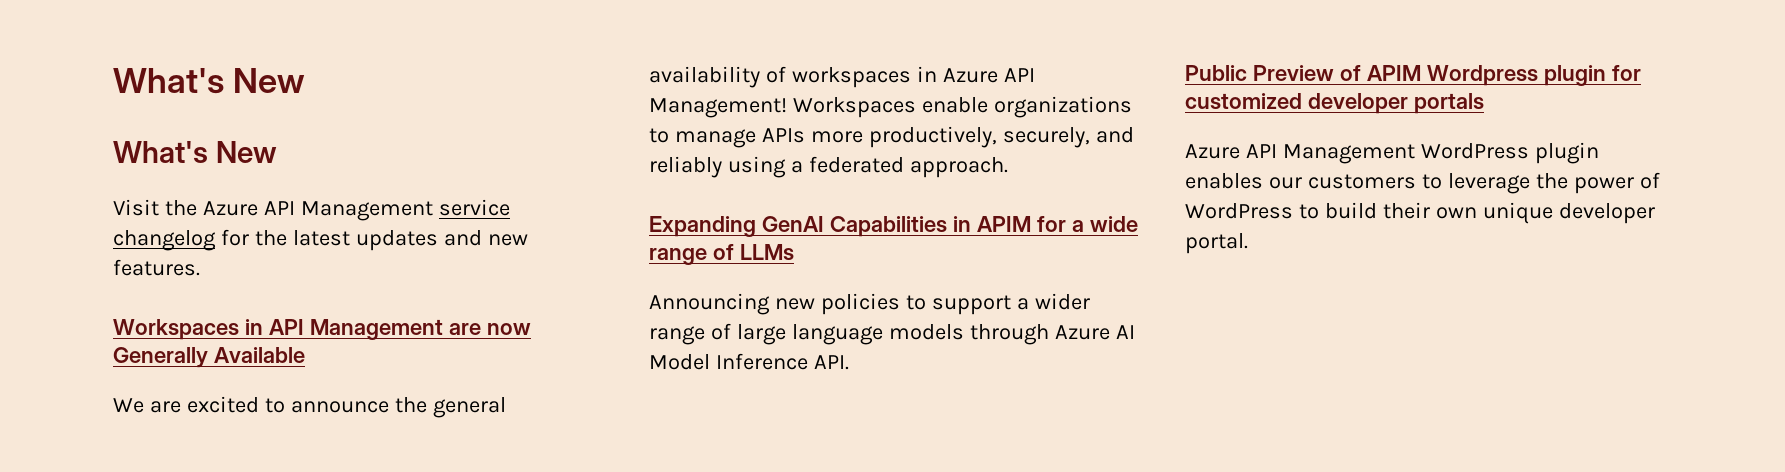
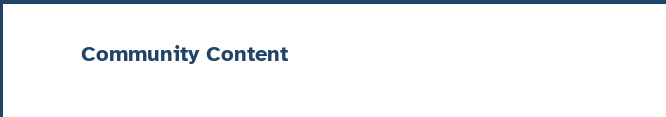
[113,68,306,94] [113,141,277,163] [113,199,510,221] [113,229,528,251] [113,259,200,276] [113,319,531,340] [113,347,305,368] [113,396,506,418] [649,66,1035,88] [649,96,1132,118] [649,126,1134,148] [649,156,1008,178] [649,216,1138,237] [649,244,794,265] [649,293,1090,315] [649,323,1135,345] [649,353,849,370] [1185,65,1641,86] [1185,93,1484,114] [1185,142,1599,164] [1185,172,1660,194] [1185,202,1655,224] [1185,233,1248,254] What's New // What's New // Visit the Azure API Management service changelog for the latest updates and new features. // Workspaces in API Management are now Generally Available // We are excited to announce the general availability of workspaces in Azure API Management! Workspaces enable organizations to manage APIs more productively, securely, and reliably using a federated approach. // Expanding GenAI Capabilities in APIM for a wide range of LLMs // Announcing new policies to support a wider range of large language models through Azure AI Model Inference API. // Public Preview of APIM Wordpress plugin for customized developer portals // Azure API Management WordPress plugin enables our customers to leverage the power of WordPress to build their own unique developer portal. -> [81,45,288,64] Community Content

